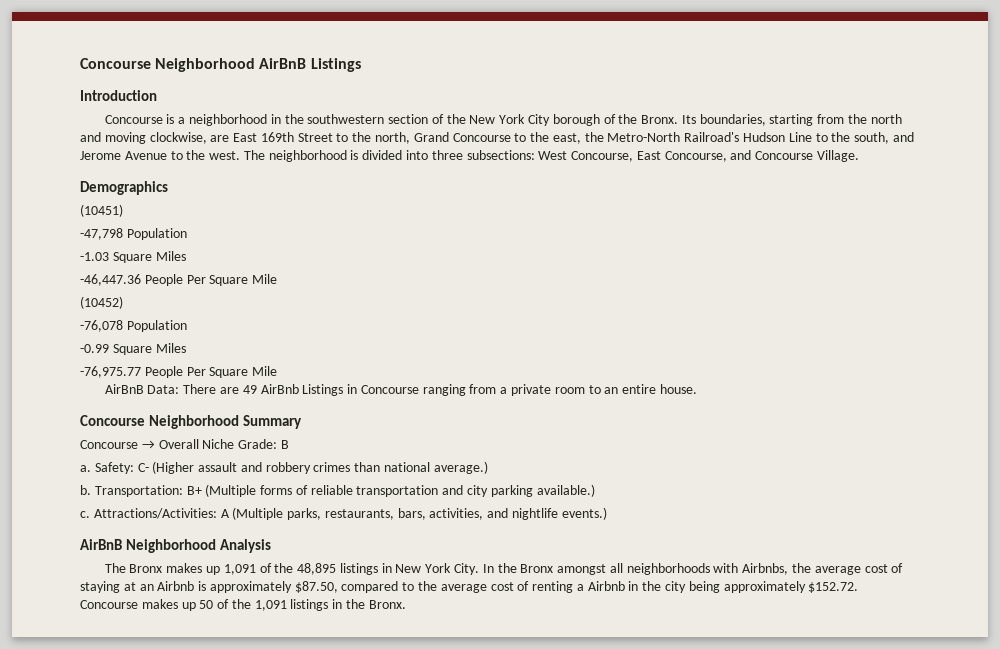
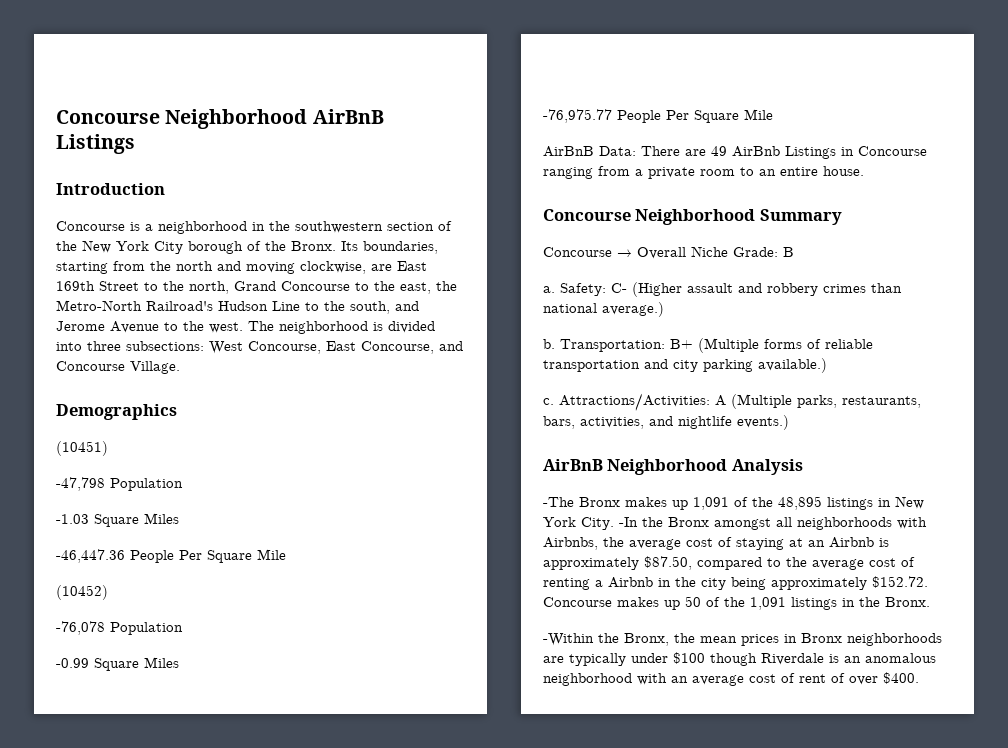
[104,563,126,573] The -> [543,497,574,507] -The
[482,564,494,573] In -> [619,517,638,527] -In
(406, 604) none -> [543,633,942,646] [543,652,936,666] [543,672,919,686] // -Within the Bronx, the mean prices in Bronx neighborhoods are typically under $100 though Riverdale is an anomalous neighborhood with an average cost of rent of over $400.

